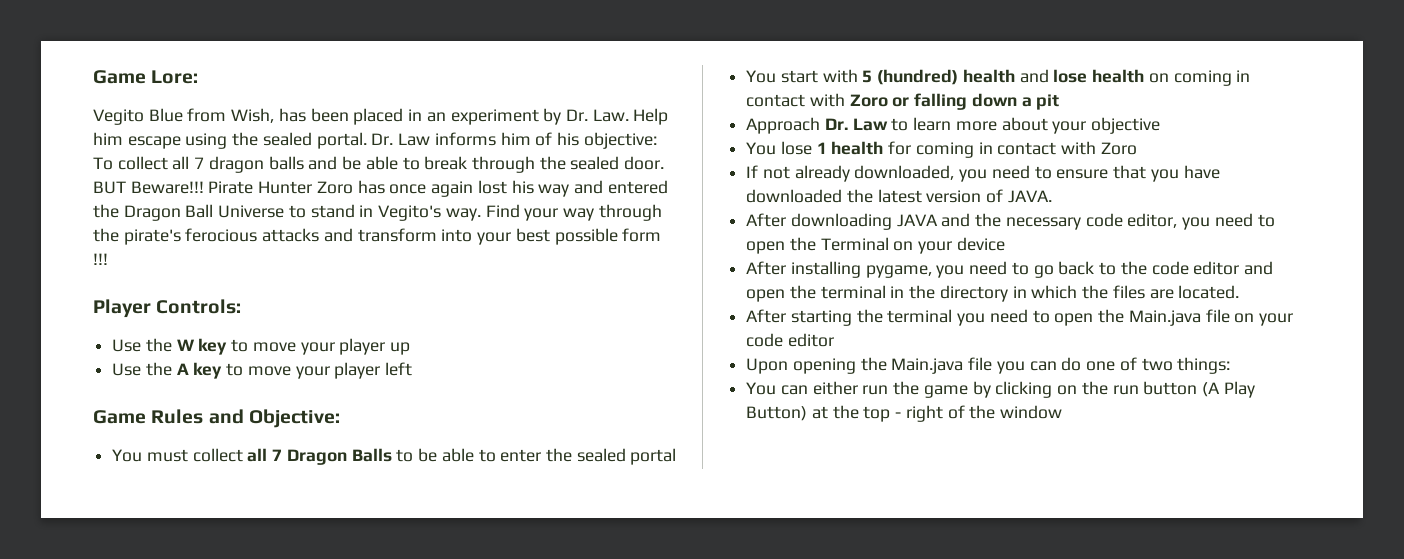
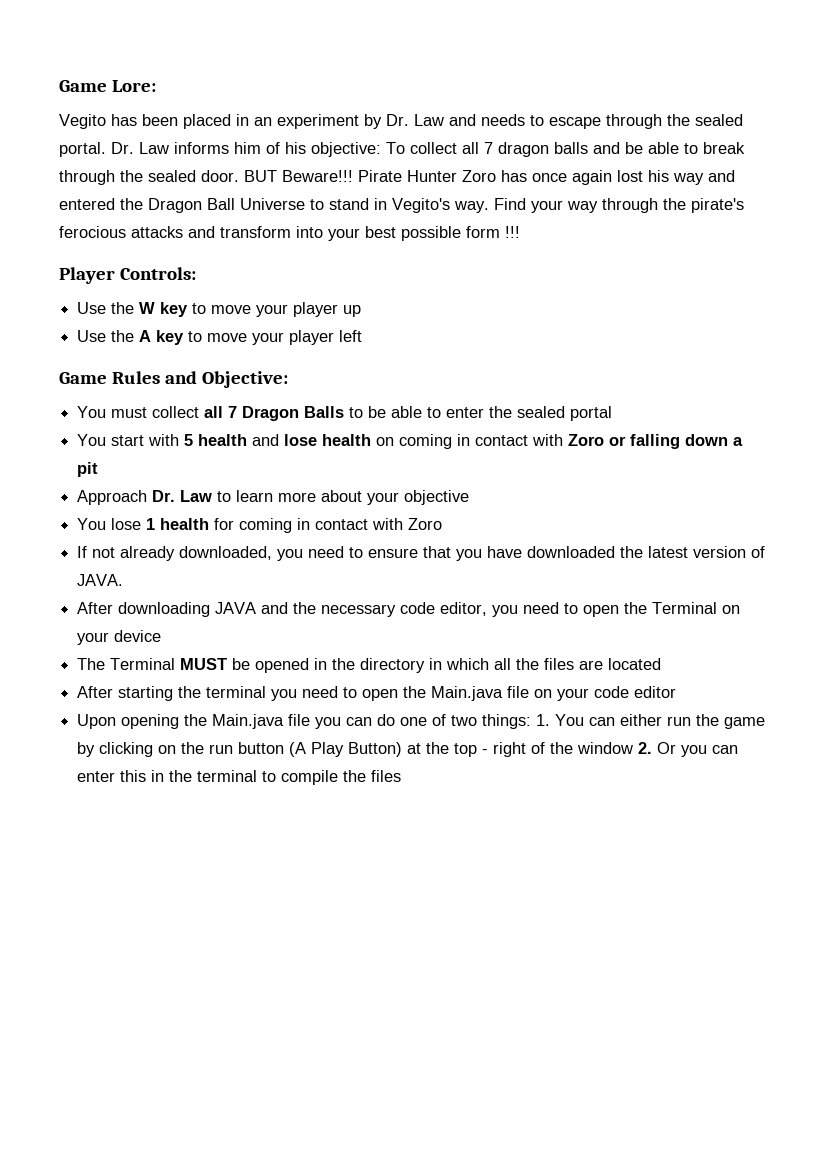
[148,108,275,123] Blue from Wish, -> (106, 121) none
[592,108,669,125] [93,132,228,149] Law. Help him escape using -> [414,114,662,129] Law and needs to escape through
[877,69,959,85] (hundred) -> (194, 440) none
[746,261,1273,278] [746,285,886,302] After installing pygame, you need to go back to the code editor and open the terminal -> [77,658,310,673] The Terminal MUST be opened
(1078, 292) none -> [494,658,512,670] all
[1178,285,1240,299] located. -> [608,658,662,670] located
(1231, 365) // -> [536,714,551,726] 1.
(1063, 412) none -> [638,742,739,757] [77,770,402,785] 2. Or you can enter this in the terminal to compile the files

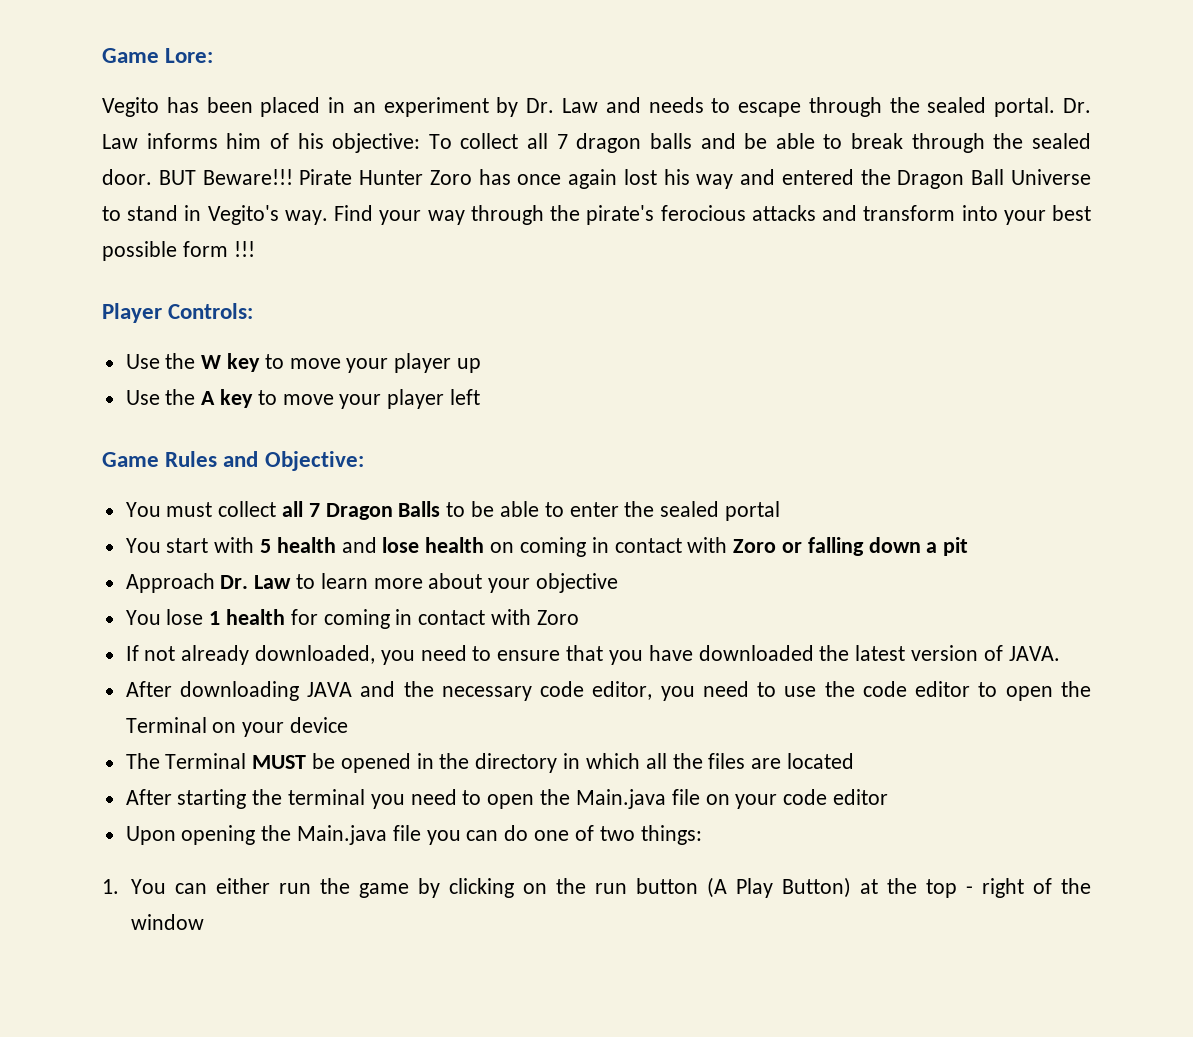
(579, 608) none -> [784,681,998,697] use the code editor to
(532, 721) none -> (702, 835) //
[638,742,739,757] [77,770,402,785] 2. Or you can enter this in the terminal to compile the files -> (205, 922) none

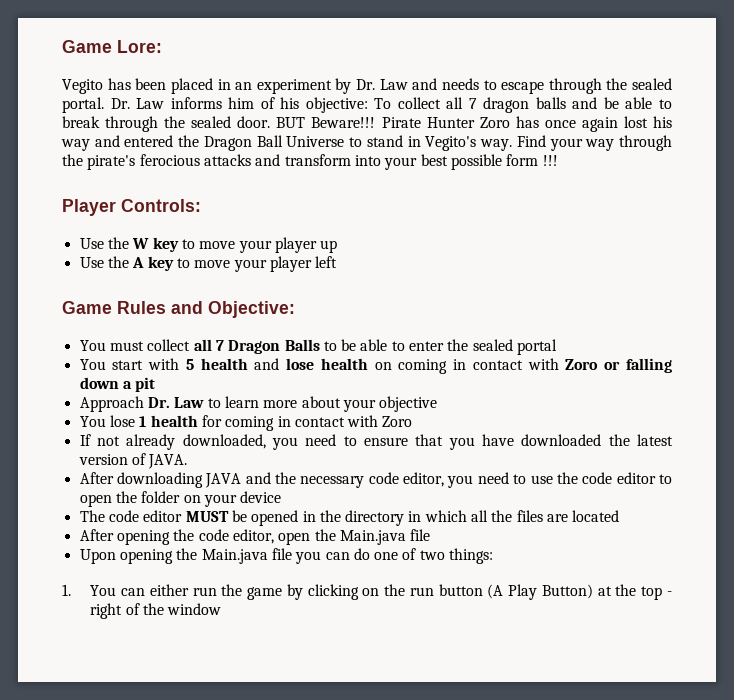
[125,717,207,733] Terminal -> [141,491,181,503] folder
[165,753,247,769] Terminal -> [108,510,183,522] code editor
[177,789,482,809] starting the terminal you need to -> [116,529,274,545] opening the code editor,
[705,789,888,809] on your code editor -> (431, 535) none

